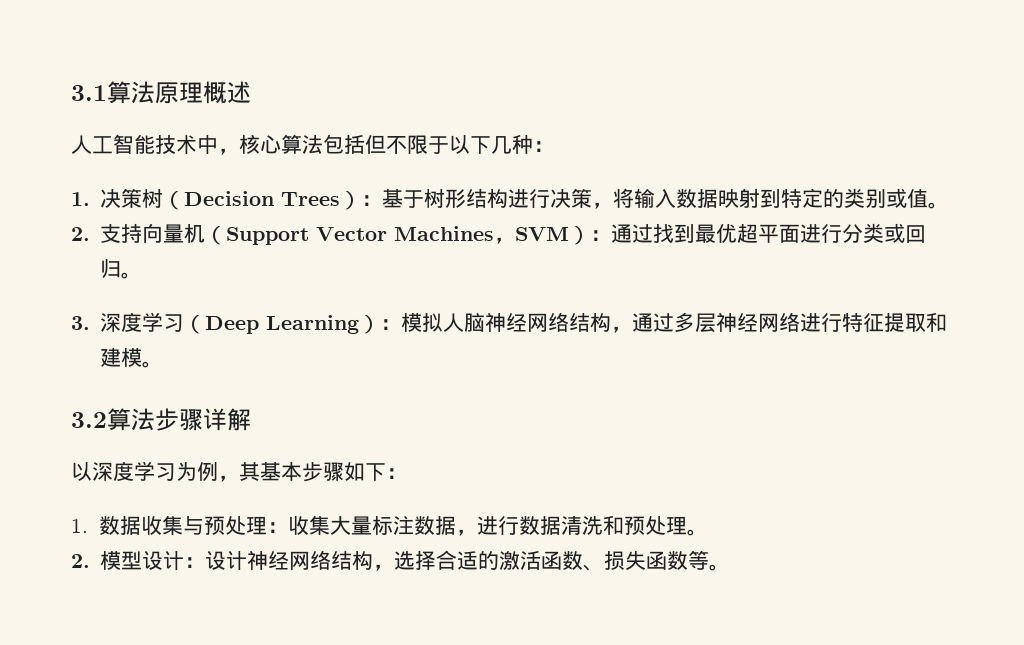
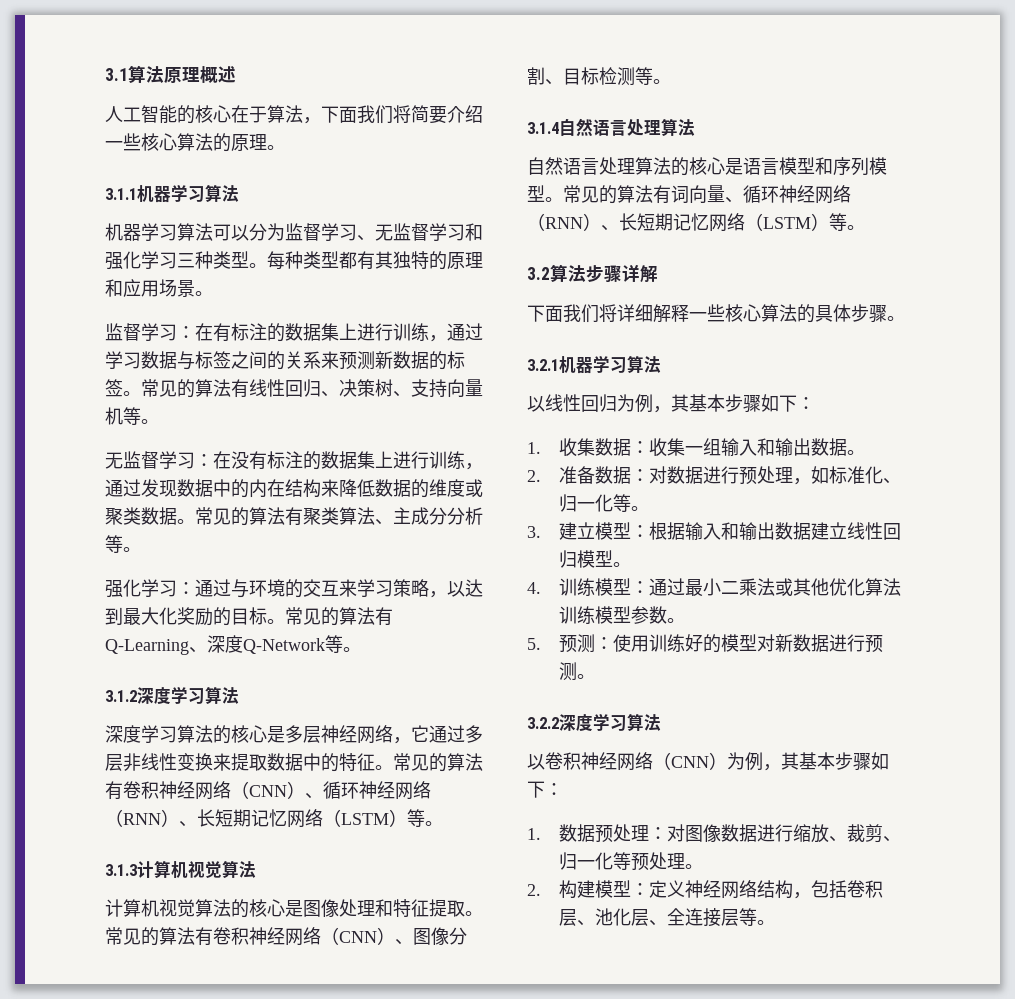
[155,134,554,155] [71,188,950,210] [71,223,927,245] [100,259,143,279] [71,312,948,334] [100,348,143,367] 技术中，核心算法包括但不限于以下几种： // 1.决策树（Decision Trees）：基于树形结构进行决策，将输入数据映射到特定的类别或值。 // 2.支持向量机（Support Vector Machines，SVM）：通过找到最优超平面进行分类或回归。 // 3.深度学习（Deep Learning）：模拟人脑神经网络结构，通过多层神经网络进行特征提取和建模 -> [177,105,483,124] [105,133,285,152] [105,184,239,203] [105,223,483,241] [105,251,483,270] [105,279,213,297] [105,323,483,342] [105,351,465,370] [105,379,483,398] [105,407,159,425] [105,451,483,470] [105,479,483,498] [105,507,483,526] [105,535,141,553] [105,579,483,598] [105,607,393,626] [105,635,361,655] [105,686,239,705] [105,725,483,744] [105,753,483,772] [105,781,431,800] [105,809,443,828] [105,860,256,879] [105,899,483,918] [105,927,467,946] [527,67,671,86] [527,118,695,136] [527,157,887,176] [527,185,851,204] [527,213,847,232] 的核心在于算法，下面我们将简要介绍一些核心算法的原理。 // 3.1.1机器学习算法 // 机器学习算法可以分为监督学习、无监督学习和强化学习三种类型。每种类型都有其独特的原理和应用场景。 // 监督学习：在有标注的数据集上进行训练，通过学习数据与标签之间的关系来预测新数据的标签。常见的算法有线性回归、决策树、支持向量机等。 // 无监督学习：在没有标注的数据集上进行训练，通过发现数据中的内在结构来降低数据的维度或聚类数据。常见的算法有聚类算法、主成分分析等。 // 强化学习：通过与环境的交互来学习策略，以达到最大化奖励的目标。常见的算法有Q-Learning、深度Q-Network等。 // 3.1.2深度学习算法 // 深度学习算法的核心是多层神经网络，它通过多层非线性变换来提取数据中的特征。常见的算法有卷积神经网络（CNN）、循环神经网络（RNN）、长短期记忆网络（LSTM）等。 // 3.1.3计算机视觉算法 // 计算机视觉算法的核心是图像处理和特征提取。常见的算法有卷积神经网络（CNN）、图像分割、目标检测等。 // 3.1.4自然语言处理算法 // 自然语言处理算法的核心是语言模型和序列模型。常见的算法有词向量、循环神经网络（RNN）、长短期记忆网络（LSTM）等
[71,461,176,481] 以深度学习 -> [527,304,905,323] [527,355,661,374] [527,394,815,413] [527,438,866,457] [527,466,902,485] [559,494,650,512] [527,522,902,541] [559,550,632,568] [527,578,902,596] [559,606,686,624] [527,634,884,653] [559,662,596,681] [527,713,661,732] [527,752,727,771] 下面我们将详细解释一些核心算法的具体步骤。 // 3.2.1机器学习算法 // 以线性回归为例，其基本步骤如下： // 1.收集数据：收集一组输入和输出数据。 // 2.准备数据：对数据进行预处理，如标准化、归一化等。 // 3.建立模型：根据输入和输出数据建立线性回归模型。 // 4.训练模型：通过最小二乘法或其他优化算法训练模型参数。 // 5.预测：使用训练好的模型对新数据进行预测。 // 3.2.2深度学习算法 // 以卷积神经网络（CNN）
[140,515,204,535] 收集与 -> (596, 833) none
[287,515,708,536] [71,550,689,571] 收集大量标注数据，进行数据清洗和预处理。 // 2.模型设计：设计神经网络结构，选择合适的激活函数、损失函数 -> [667,824,902,843] [559,852,704,871] [527,880,884,899] [559,908,740,927] 对图像数据进行缩放、裁剪、归一化等预处理。 // 2.构建模型：定义神经网络结构，包括卷积层、池化层、全连接层

